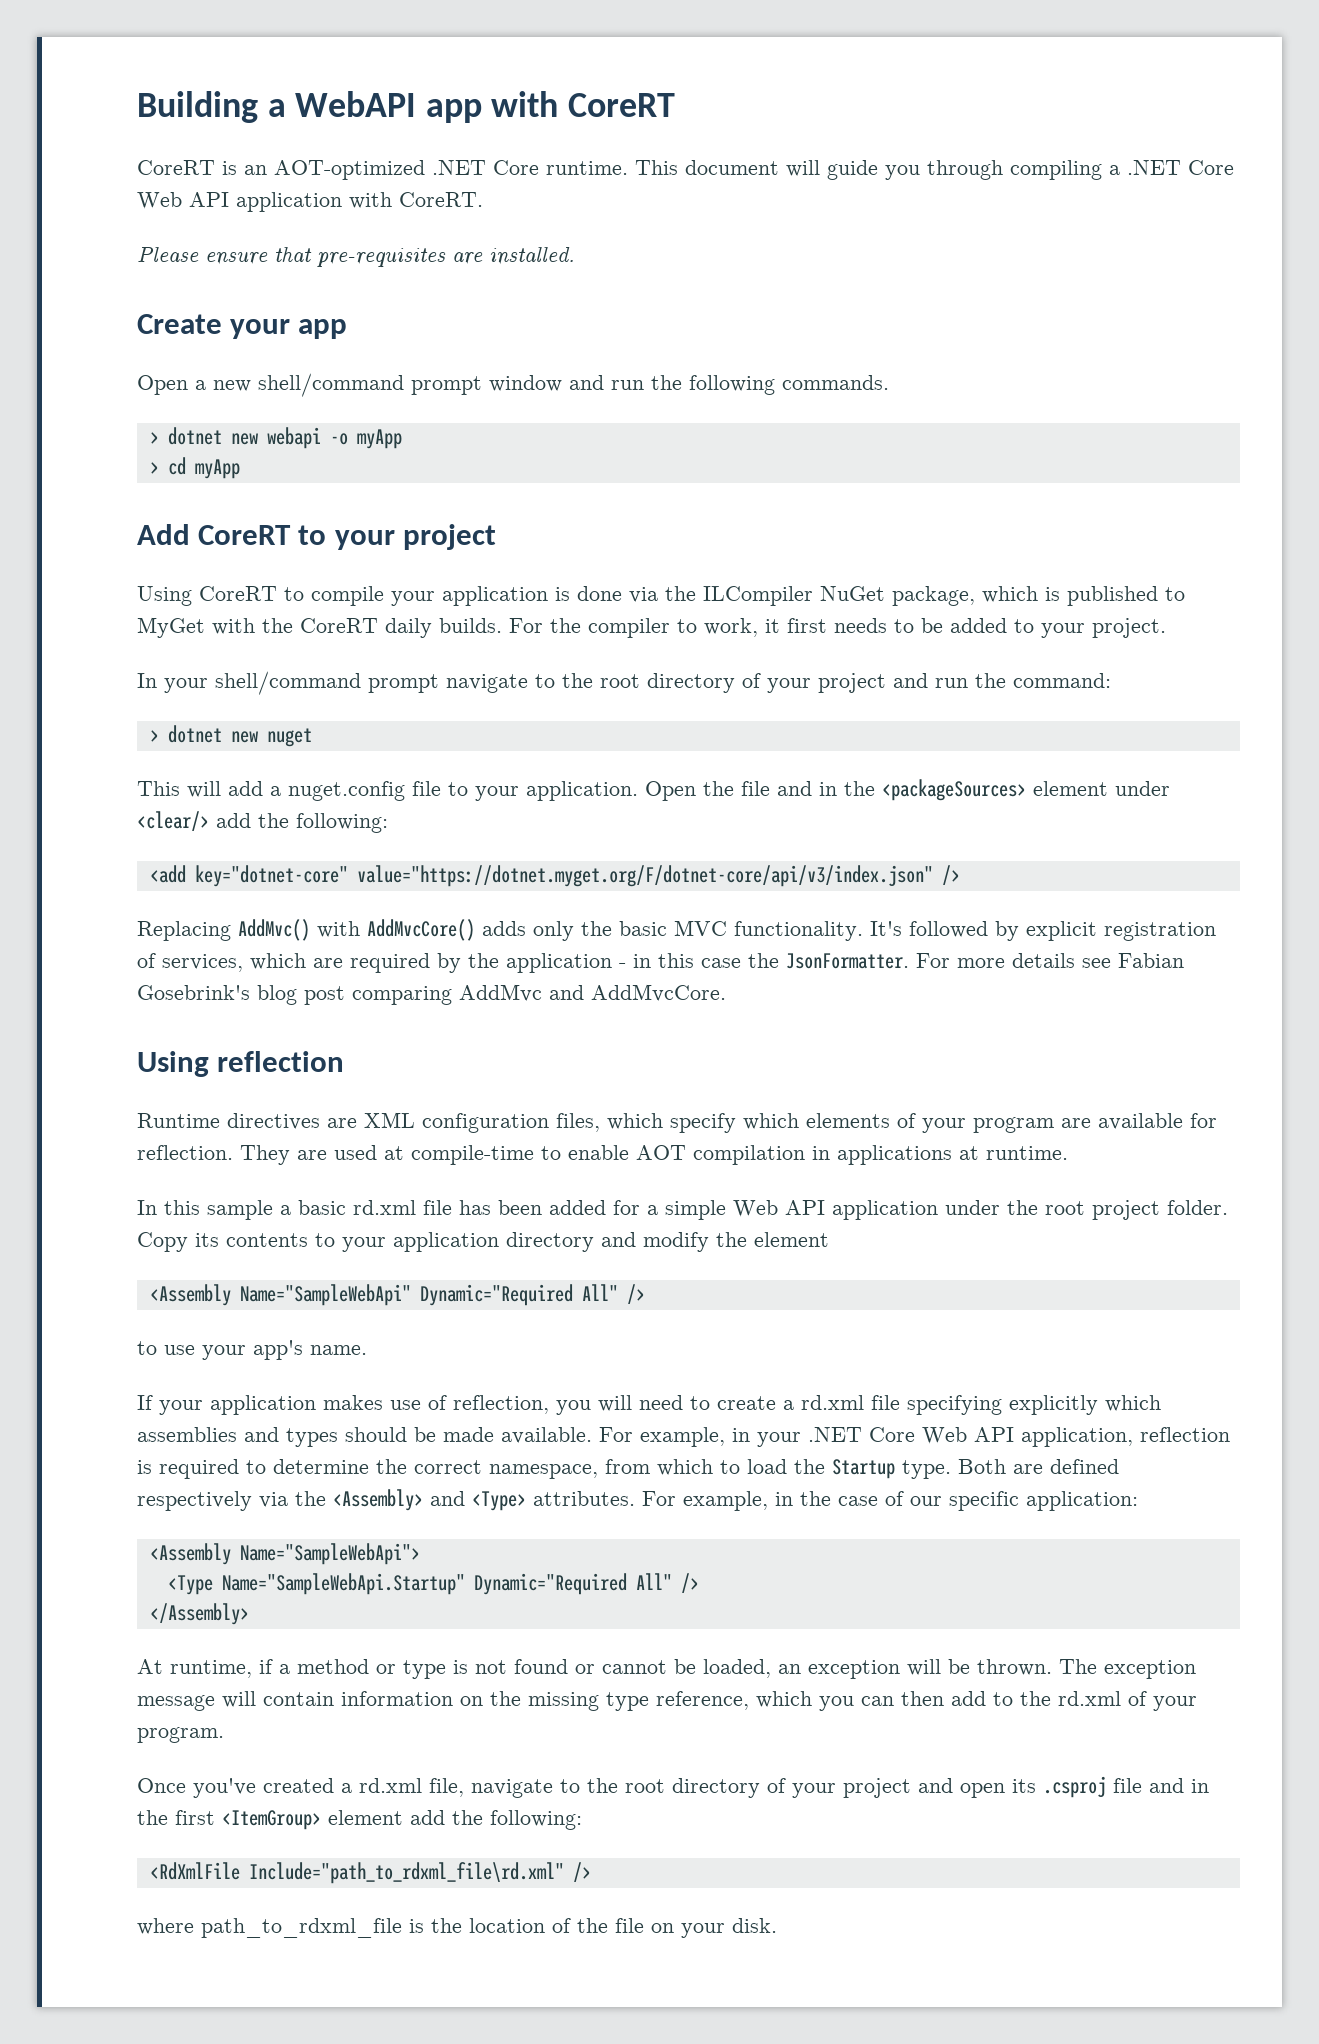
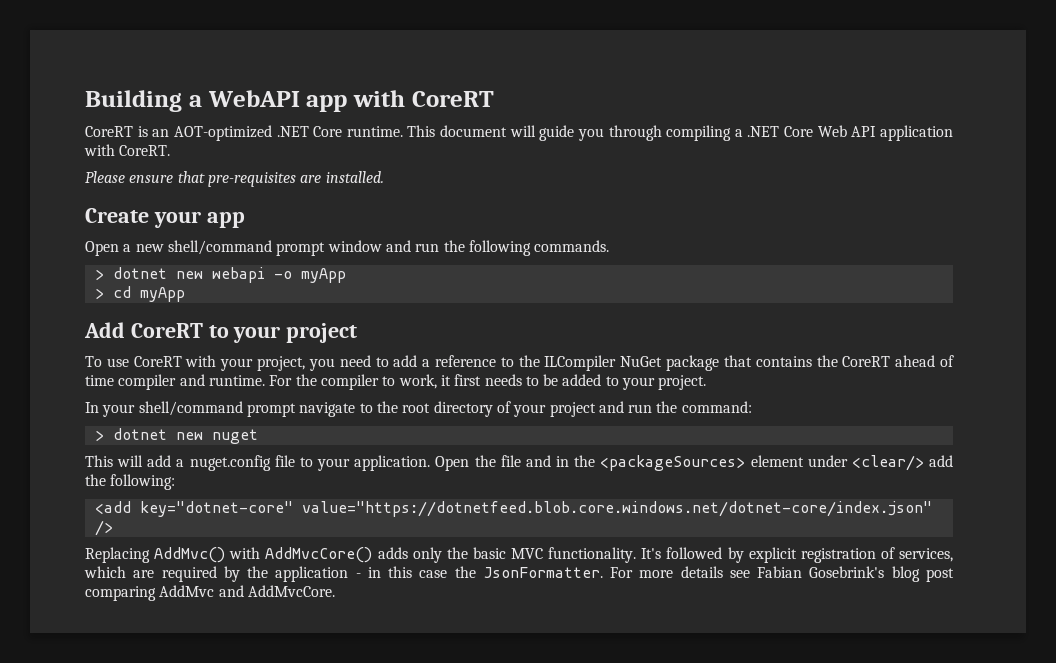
[137,586,1185,606] [137,617,502,638] Using CoreRT to compile your application is done via the ILCompiler NuGet package, which is published to MyGet with the CoreRT daily builds. -> [85,355,955,371] [85,374,265,390] To use CoreRT with your project, you need to add a reference to the ILCompiler NuGet package that contains the CoreRT ahead of time compiler and runtime.
[356,865,933,887] value="https://dotnet.myget.org/F/dotnet-core/api/v3/index.json" -> [301,501,932,517] value="https://dotnetfeed.blob.core.windows.net/dotnet-core/index.json"
[137,1051,345,1077] [137,1112,1217,1133] [137,1145,1068,1165] [137,1200,1228,1220] [137,1232,829,1252] [149,1284,645,1306] [137,1340,367,1360] [137,1395,1161,1415] [137,1427,1230,1447] [137,1459,1119,1479] [137,1489,1138,1511] [149,1543,420,1565] [167,1573,699,1595] [149,1603,249,1625] [137,1659,1196,1679] [137,1691,1197,1711] [137,1727,224,1743] [137,1776,1209,1798] [137,1810,582,1830] [149,1862,591,1884] [137,1918,777,1938] // Using reflection // Runtime directives are XML configuration files, which specify which elements of your program are available for reflection. They are used at compile-time to enable AOT compilation in applications at runtime. // In this sample a basic rd.xml file has been added for a simple Web API application under the root project folder. Copy its contents to your application directory and modify the element // <Assembly Name="SampleWebApi" Dynamic="Required All" /> // to use your app's name. // If your application makes use of reflection, you will need to create a rd.xml file specifying explicitly which assemblies and types should be made available. For example, in your .NET Core Web API application, reflection is required to determine the correct namespace, from which to load the Startup type. Both are defined respectively via the <Assembly> and <Type> attributes. For example, in the case of our specific application: // <Assembly Name="SampleWebApi"> // <Type Name="SampleWebApi.Startup" Dynamic="Required All" /> // </Assembly> // At runtime, if a method or type is not found or cannot be loaded, an exception will be thrown. The exception message will contain information on the missing type reference, which you can then add to the rd.xml of your program. // Once you've created a rd.xml file, navigate to the root directory of your project and open its .csproj file and in the first <ItemGroup> element add the following: // <RdXmlFile Include="path_to_rdxml_file\rd.xml" /> // where path_to_rdxml_file is the location of the file on your disk. -> (335, 591) none

